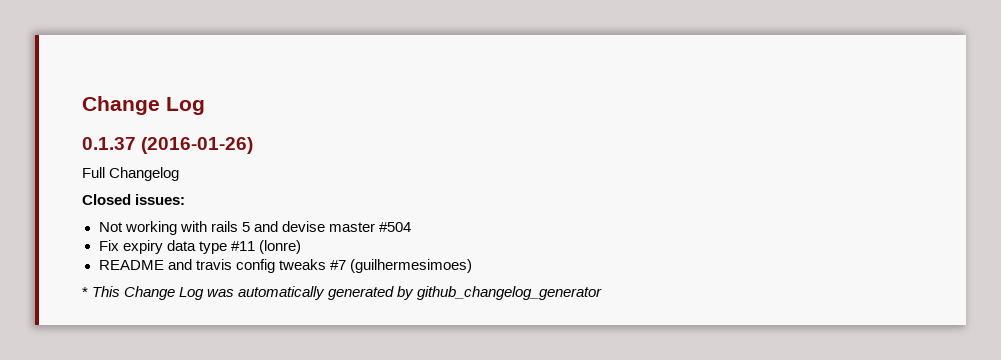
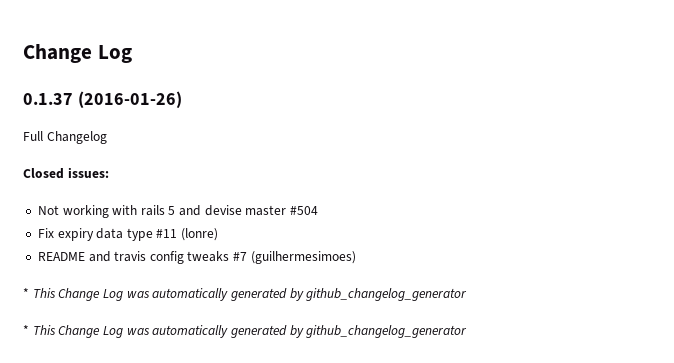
(603, 293) none -> [23,325,468,338] // * This Change Log was automatically generated by github_changelog_generator

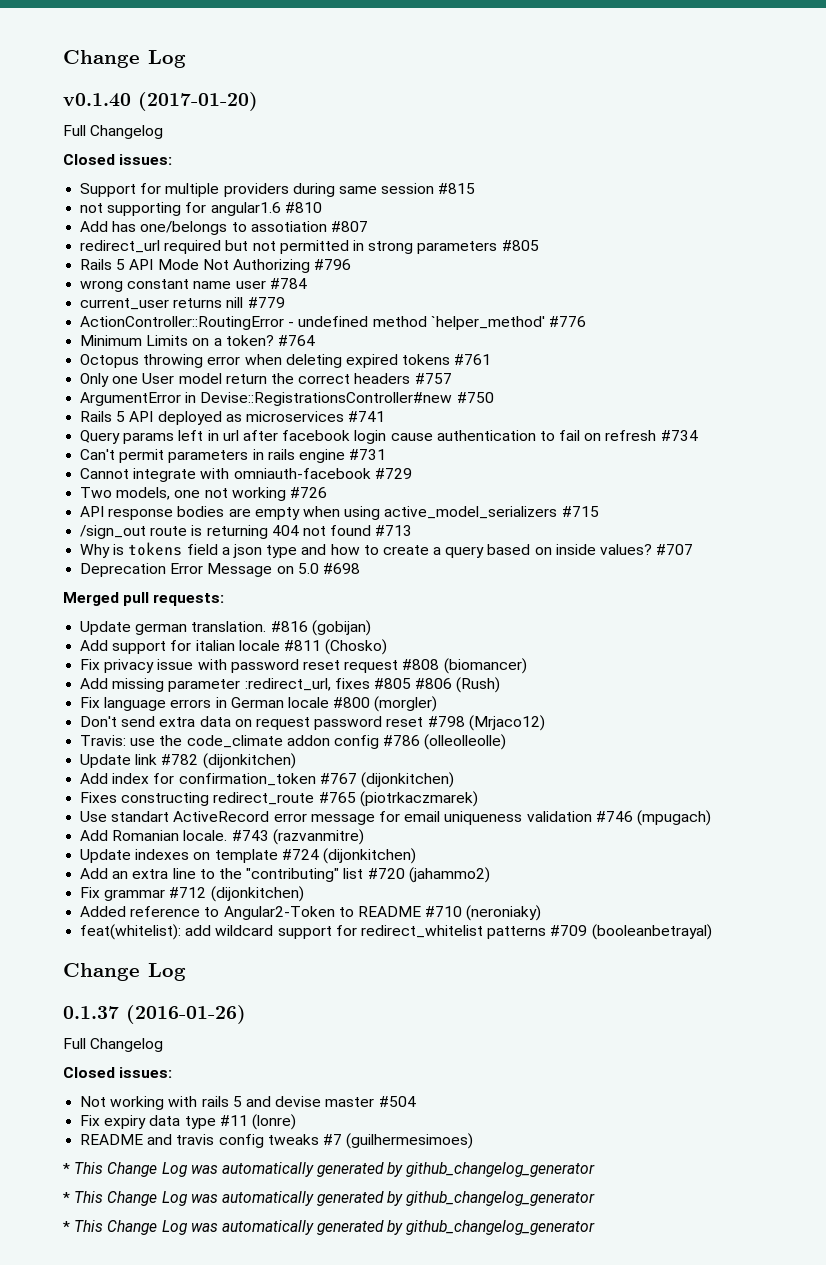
[23,44,132,63] Change Log -> [63,50,186,68] [63,92,258,111] [63,125,164,139] [63,154,173,165] [80,183,476,197] [80,202,322,216] [80,221,368,235] [80,240,539,254] [80,259,352,273] [80,278,307,292] [80,297,285,310] [80,316,586,330] [80,335,315,346] [80,354,492,368] [80,373,452,387] [80,392,494,406] [80,411,386,425] [80,430,698,444] [80,449,387,463] [80,468,412,482] [80,487,327,501] [80,506,599,520] [80,525,413,539] [80,542,694,558] [80,563,360,577] [63,592,225,606] [80,620,371,636] [80,639,388,655] [80,658,527,674] [80,677,501,693] [80,696,438,712] [80,715,545,731] [80,734,507,750] [80,753,296,769] [80,772,454,788] [80,791,478,807] [80,810,711,826] [80,829,364,845] [80,848,416,864] [80,867,490,883] [80,886,304,902] [80,905,542,921] [80,924,712,940] [63,963,186,981] Change Log // v0.1.40 (2017-01-20) // Full Changelog // Closed issues: // Support for multiple providers during same session #815 // not supporting for angular1.6 #810 // Add has one/belongs to assotiation #807 // redirect_url required but not permitted in strong parameters #805 // Rails 5 API Mode Not Authorizing #796 // wrong constant name user #784 // current_user returns nill #779 // ActionController::RoutingError - undefined method `helper_method' #776 // Minimum Limits on a token? #764 // Octopus throwing error when deleting expired tokens #761 // Only one User model return the correct headers #757 // ArgumentError in Devise::RegistrationsController#new #750 // Rails 5 API deployed as microservices #741 // Query params left in url after facebook login cause authentication to fail on refresh #734 // Can't permit parameters in rails engine #731 // Cannot integrate with omniauth-facebook #729 // Two models, one not working #726 // API response bodies are empty when using active_model_serializers #715 // /sign_out route is returning 404 not found #713 // Why is tokens field a json type and how to create a query based on inside values? #707 // Deprecation Error Message on 5.0 #698 // Merged pull requests: // Update german translation. #816 (gobijan) // Add support for italian locale #811 (Chosko) // Fix privacy issue with password reset request #808 (biomancer) // Add missing parameter :redirect_url, fixes #805 #806 (Rush) // Fix language errors in German locale #800 (morgler) // Don't send extra data on request password reset #798 (Mrjaco12) // Travis: use the code_climate addon config #786 (olleolleolle) // Update link #782 (dijonkitchen) // Add index for confirmation_token #767 (dijonkitchen) // Fixes constructing redirect_route #765 (piotrkaczmarek) // Use standart ActiveRecord error message for email uniqueness validation #746 (mpugach) // Add Romanian locale. #743 (razvanmitre) // Update indexes on template #724 (dijonkitchen) // Add an extra line to the "contributing" list #720 (jahammo2) // Fix grammar #712 (dijonkitchen) // Added reference to Angular2-Token to README #710 (neroniaky) // feat(whitelist): add wildcard support for redirect_whitelist patterns #709 (booleanbetrayal) // Change Log
(468, 331) none -> [63,1220,596,1235] // * This Change Log was automatically generated by github_changelog_generator

